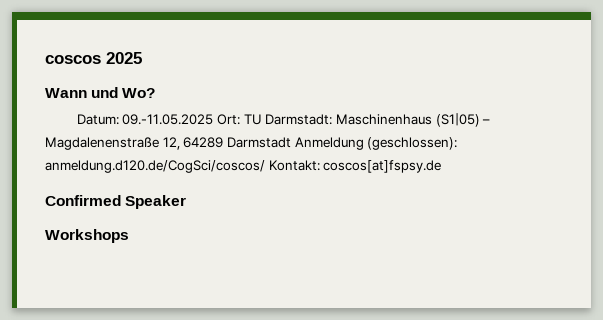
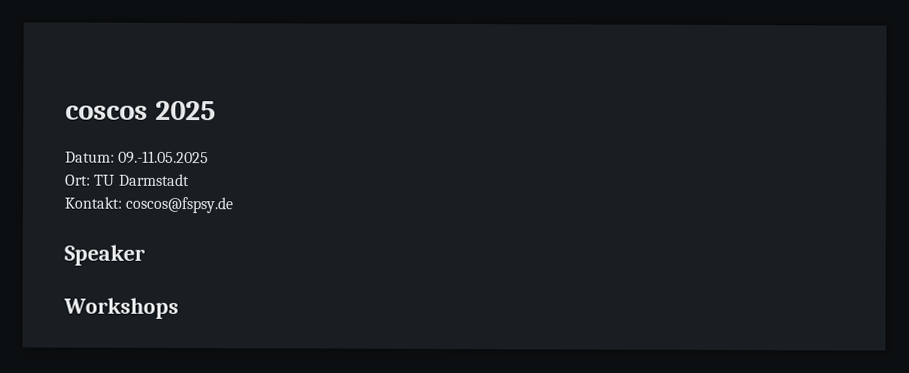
[45,87,156,98] // Wann und Wo? -> (216, 110) none
(214, 119) none -> (210, 157) //
[265,113,491,127] [45,137,458,150] [45,160,442,173] [45,195,121,206] Darmstadt: Maschinenhaus (S1|05) – Magdalenenstraße 12, 64289 Darmstadt Anmeldung (geschlossen): anmeldung.d120.de/CogSci/coscos/ Kontakt: coscos[at]fspsy.de // Confirmed -> [118,173,190,187] [64,196,234,214] Darmstadt // Kontakt: coscos@fspsy.de //

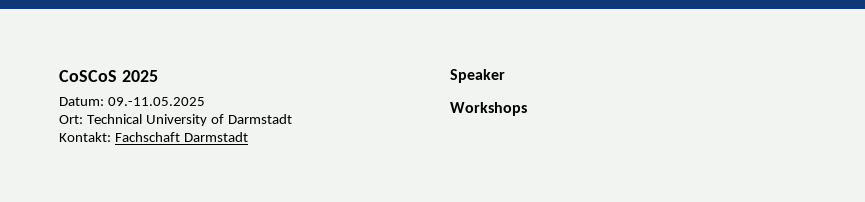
[65,105,148,120] coscos -> [59,70,117,82] CoSCoS
[94,174,116,186] TU -> [86,114,224,126] Technical University of
[125,196,234,214] coscos@fspsy.de -> [114,132,248,142] Fachschaft Darmstadt

